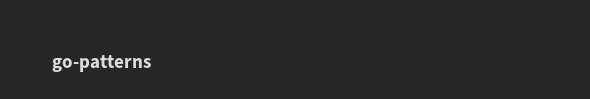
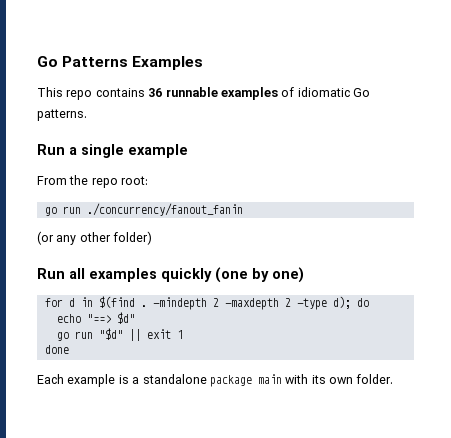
[52,55,151,72] go-patterns -> [37,56,204,70] [37,87,370,100] [37,109,87,121] [37,144,188,158] [37,175,149,188] [44,203,243,216] [37,231,153,245] [37,267,304,283] [44,296,369,310] [56,312,135,324] [56,328,183,341] [44,345,69,354] [37,374,394,387] Go Patterns Examples // This repo contains 36 runnable examples of idiomatic Go patterns. // Run a single example // From the repo root: // go run ./concurrency/fanout_fanin // (or any other folder) // Run all examples quickly (one by one) // for d in $(find . -mindepth 2 -maxdepth 2 -type d); do // echo "==> $d" // go run "$d" || exit 1 // done // Each example is a standalone package main with its own folder.

